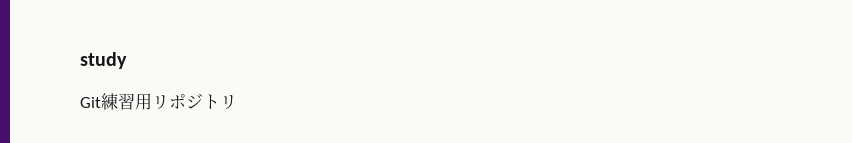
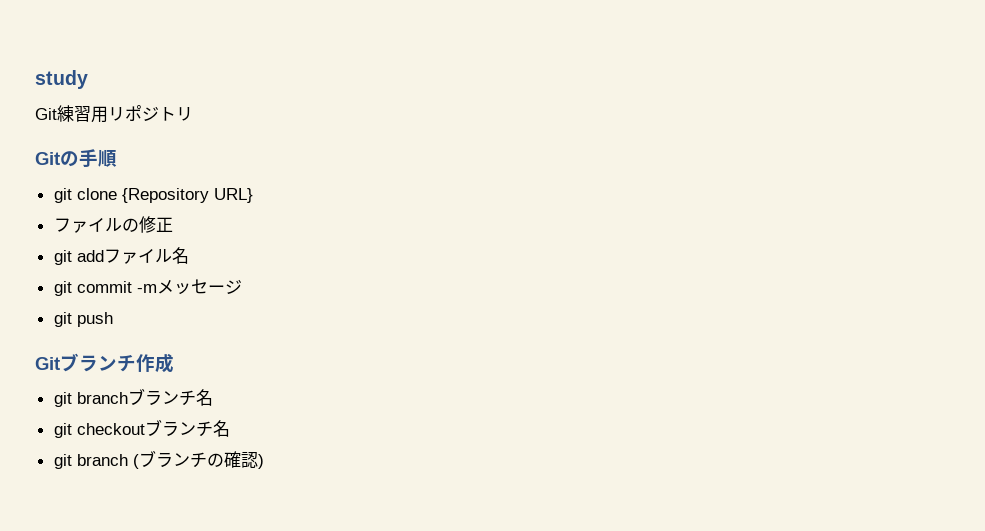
(237, 102) none -> [35,149,117,168] [53,188,253,203] [53,216,173,233] [53,247,189,265] [53,279,242,296] [53,312,113,327] [35,353,174,373] [53,388,213,407] [53,419,230,438] [53,450,264,469] // Gitの手順 // git clone {Repository URL} // ファイルの修正 // git addファイル名 // git commit -mメッセージ // git push // Gitブランチ作成 // git branchブランチ名 // git checkoutブランチ名 // git branch (ブランチの確認)

